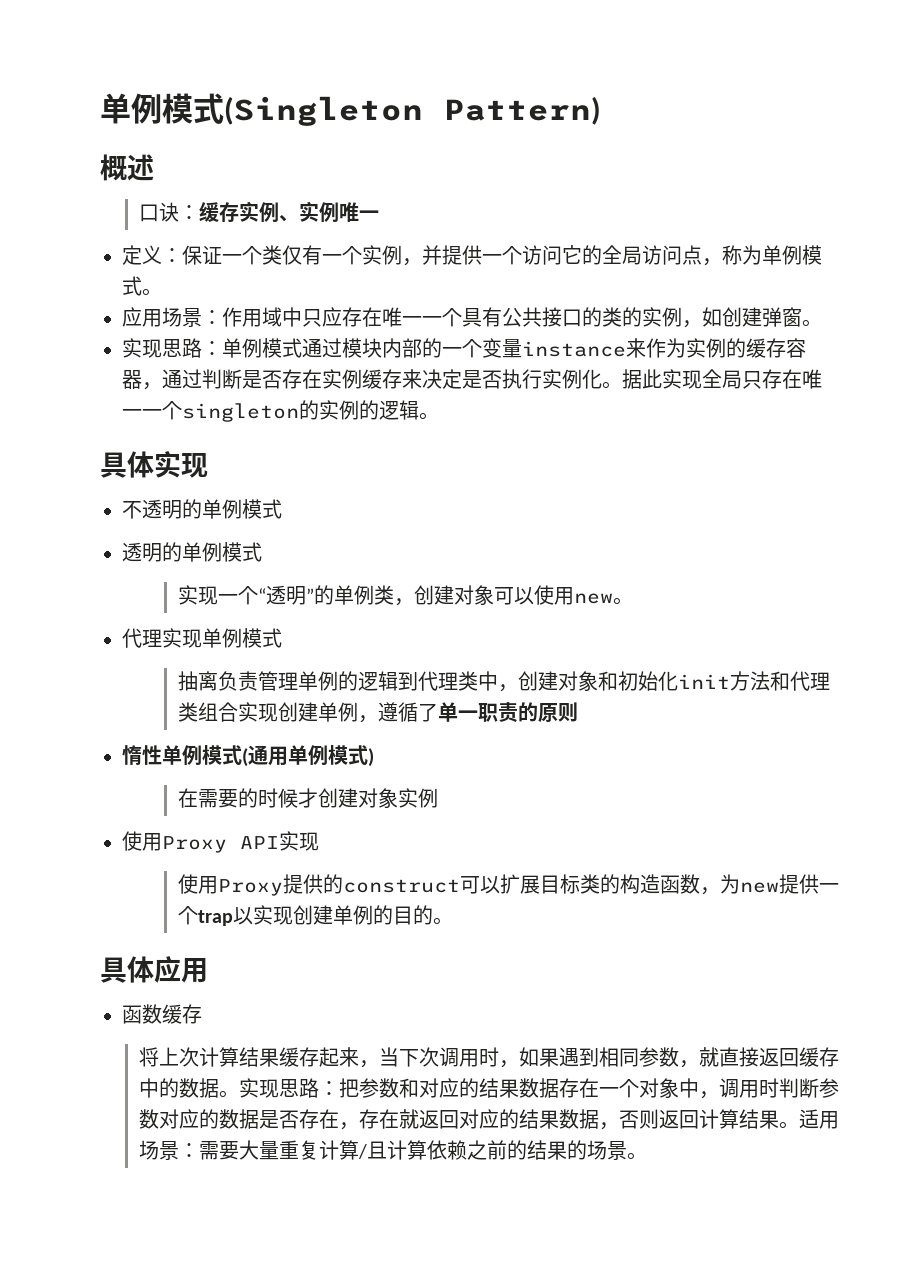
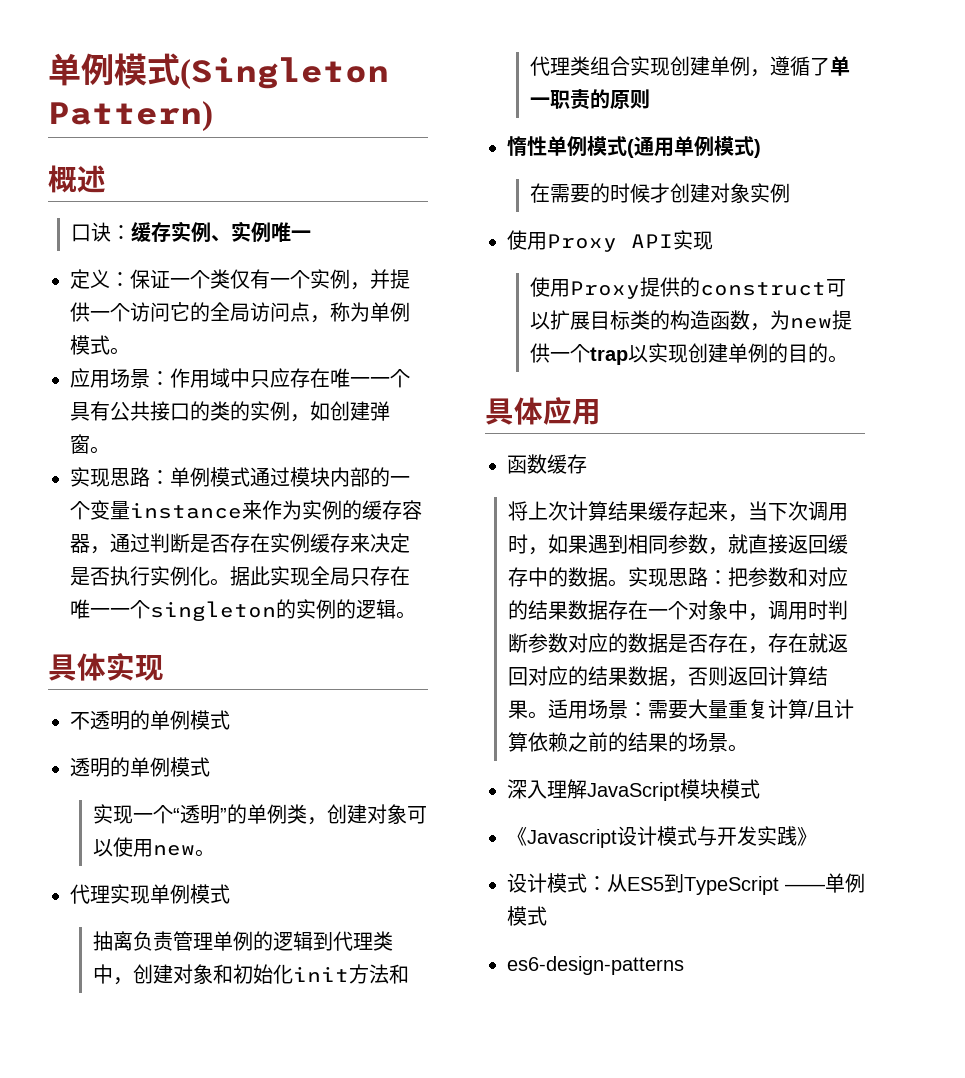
(647, 1156) none -> [507,779,760,801] [507,826,817,848] [507,873,865,895] [507,906,547,926] [507,956,684,975] // 深入理解JavaScript模块模式 // 《Javascript设计模式与开发实践》 // 设计模式：从ES5到TypeScript ——单例模式 // es6-design-patterns

